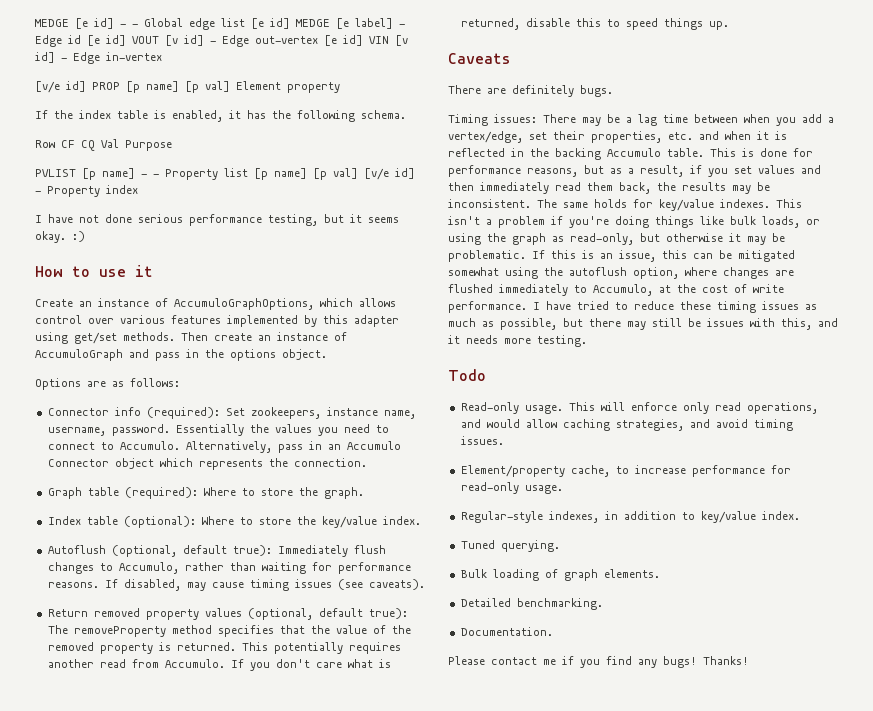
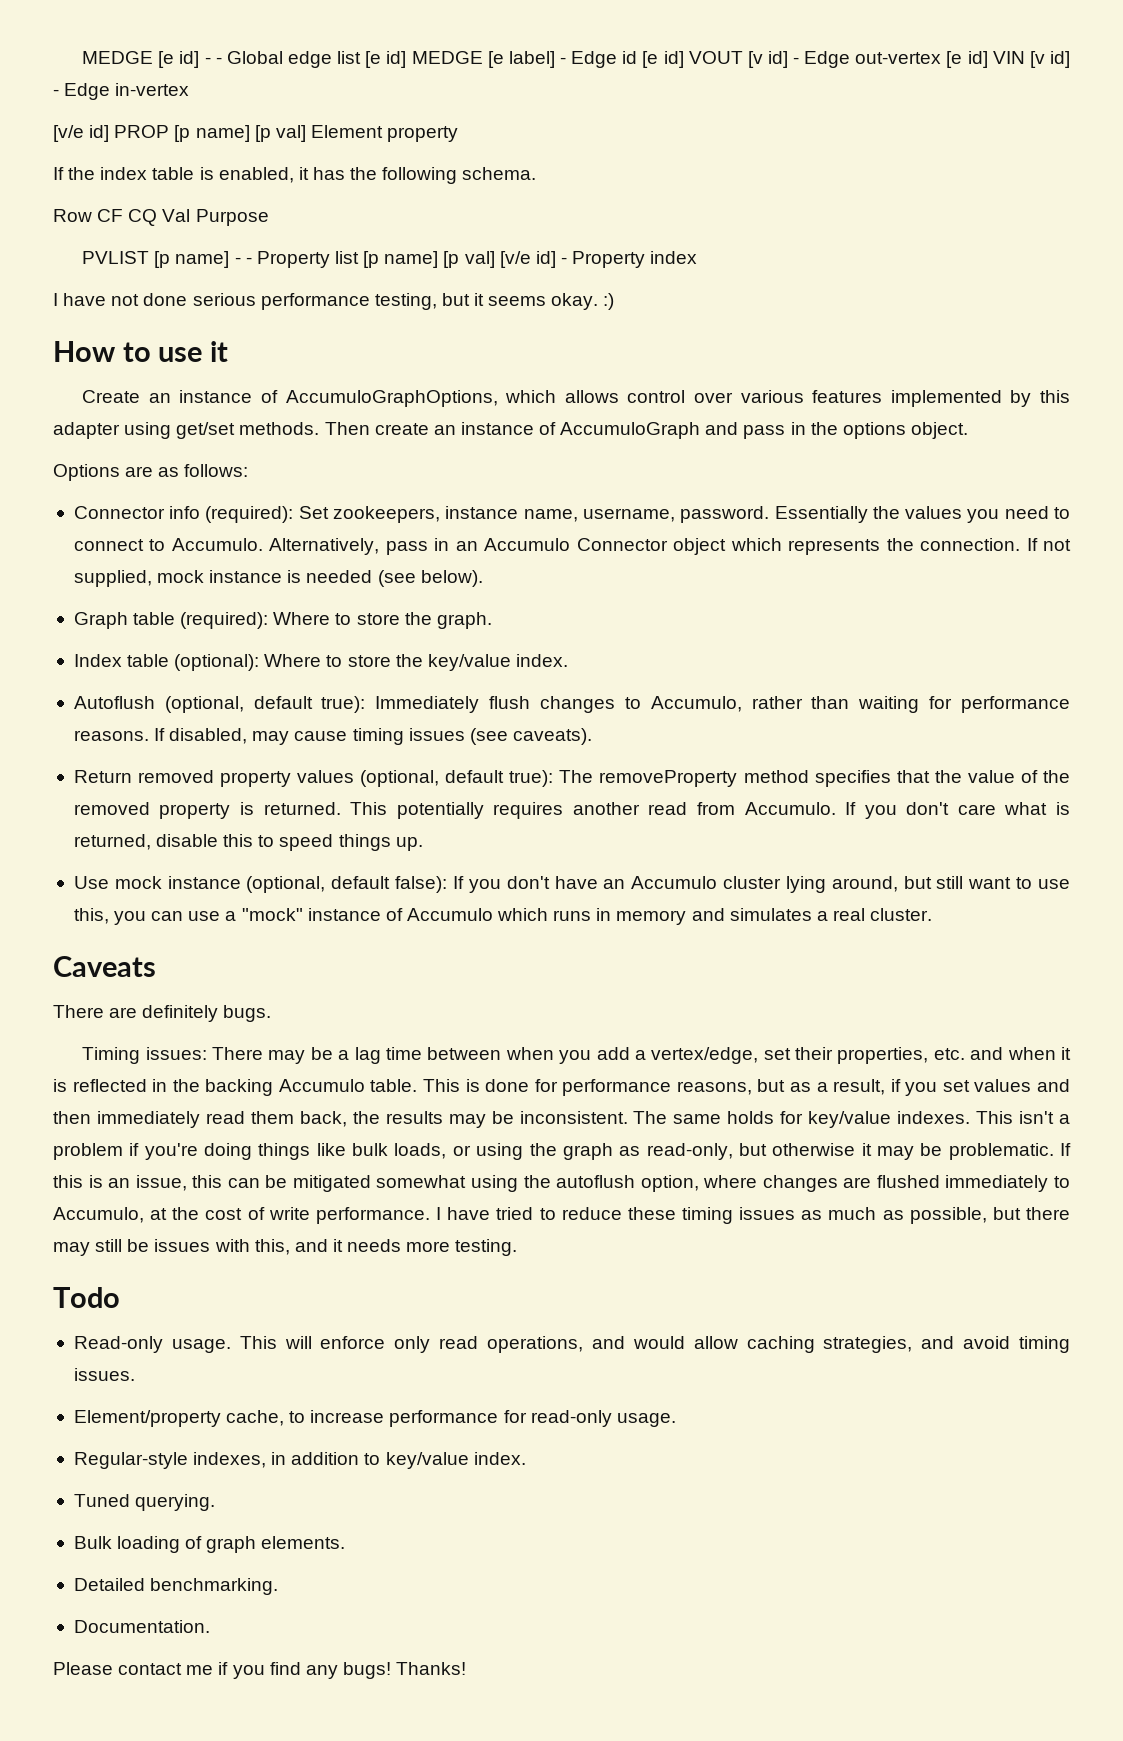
(367, 462) none -> [1026,538,1072,551] [73,570,483,587] If not supplied, mock instance is needed (see below).
(729, 25) none -> [73,876,1070,893] [73,908,933,925] // Use mock instance (optional, default false): If you don't have an Accumulo cluster lying around, but still want to use this, you can use a "mock" instance of Accumulo which runs in memory and simulates a real cluster.

